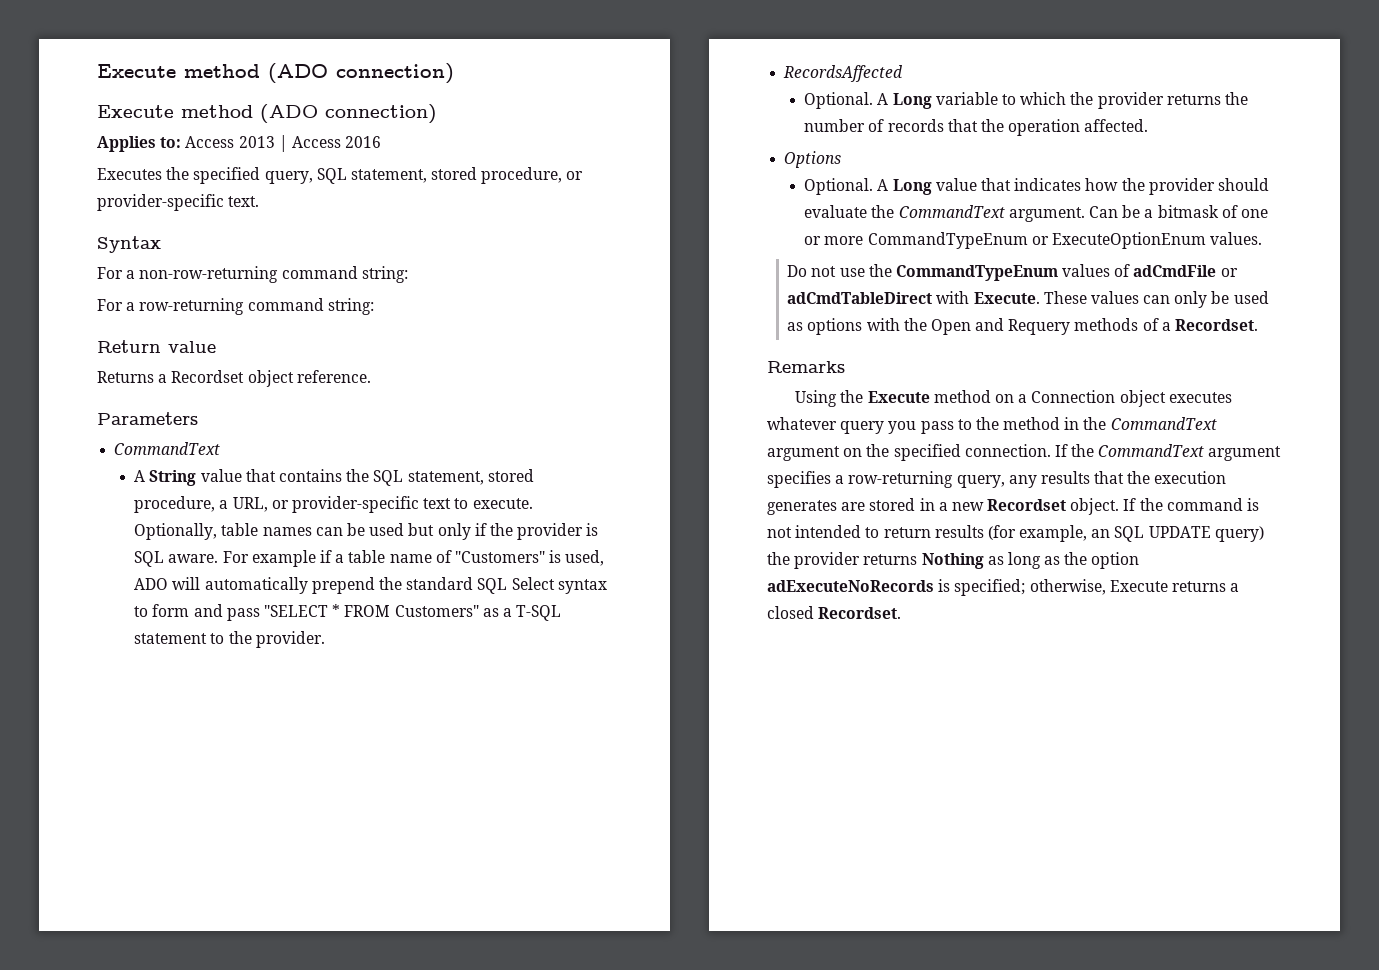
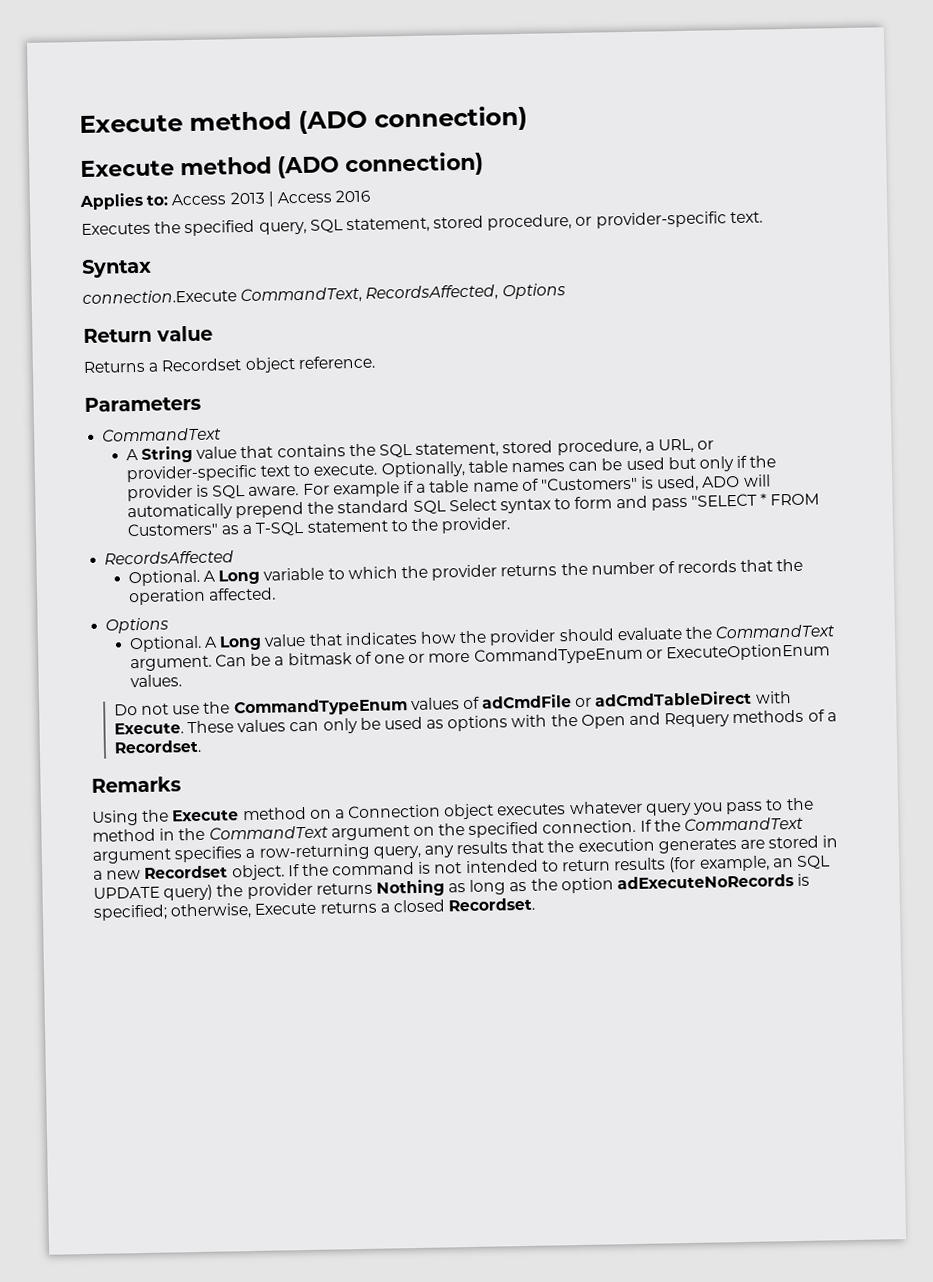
[97,266,408,283] [97,298,374,315] For a non-row-returning command string: // For a row-returning command string: -> [82,283,566,305] connection.Execute CommandText, RecordsAffected, Options

